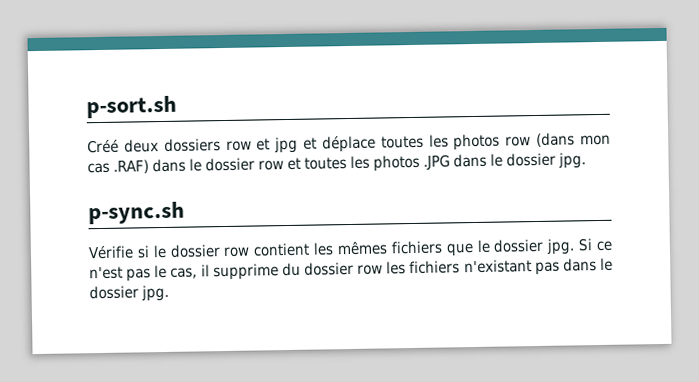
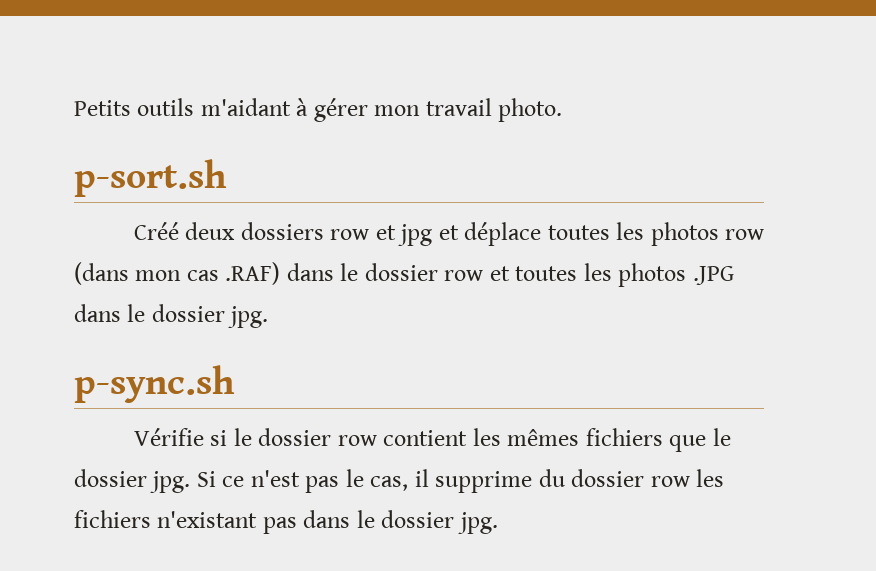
(86, 107) none -> [74,98,563,122] Petits outils m'aidant à gérer mon travail photo. //

